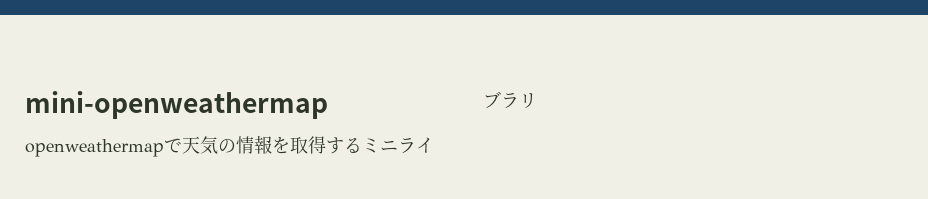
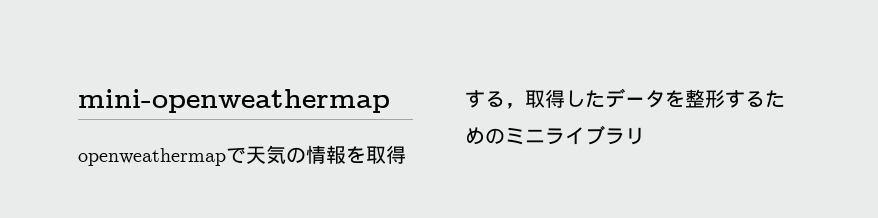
(362, 145) none -> [505,88,785,109] [465,127,505,145] ，取得したデータを整形するための

